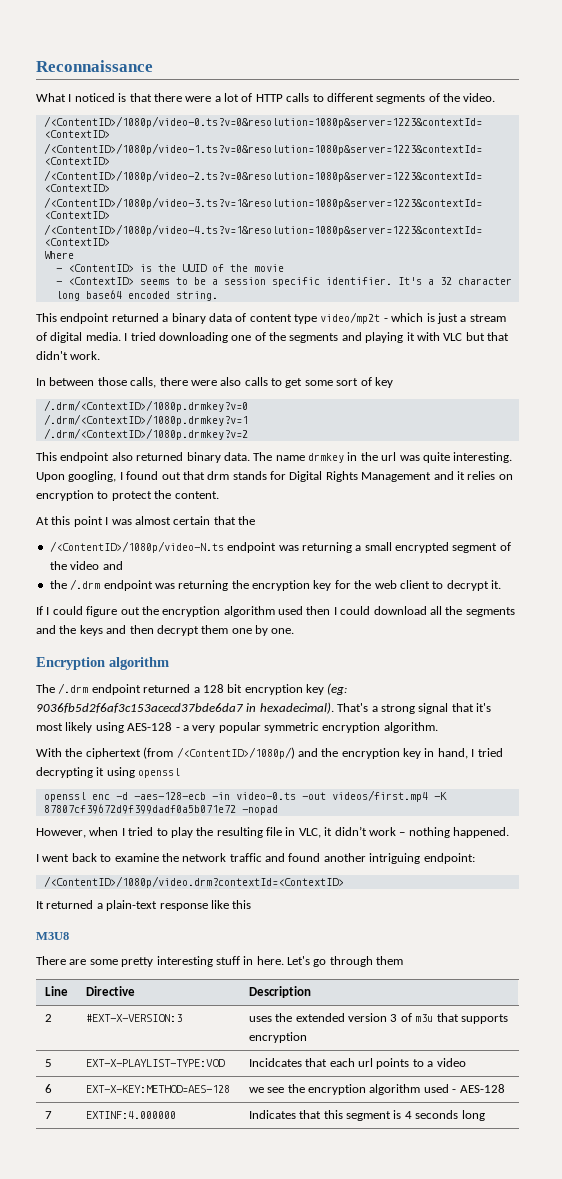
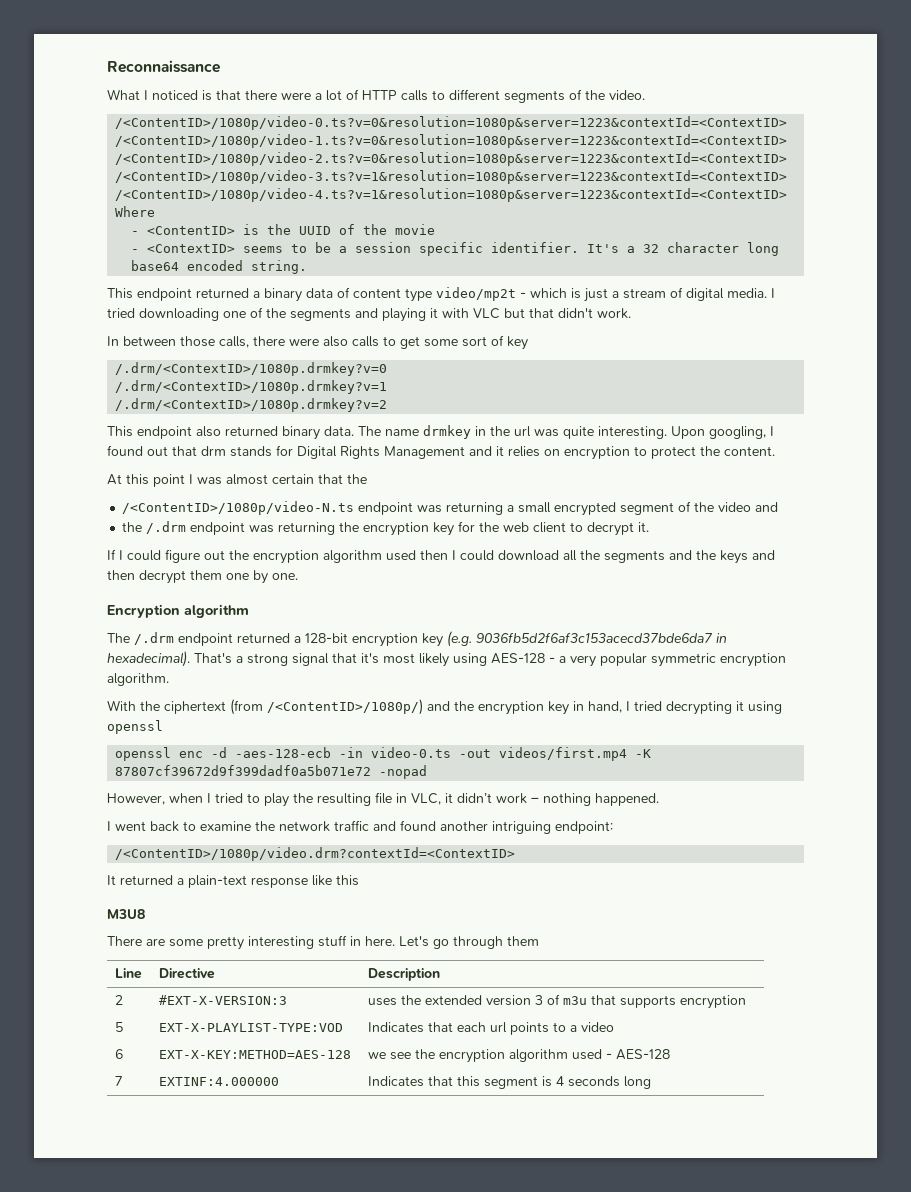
[202,683,348,695] 128 bit encryption key (eg: -> [305,631,472,647] 128-bit encryption key (e.g.
[248,1058,302,1067] Incidcates -> [368,1022,425,1033] Indicates

